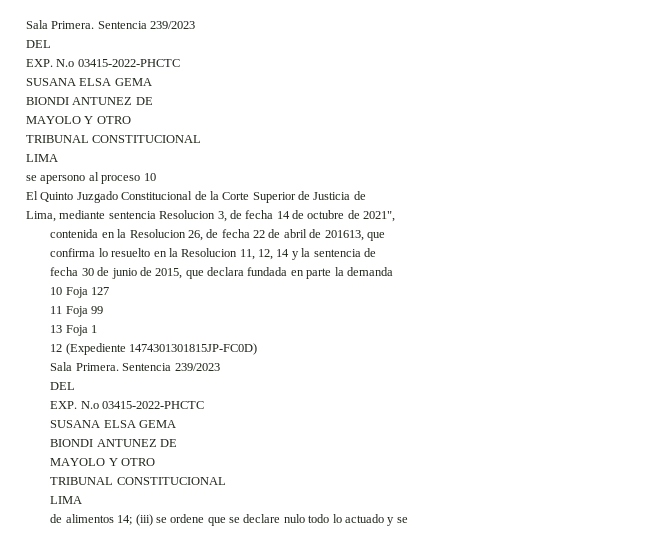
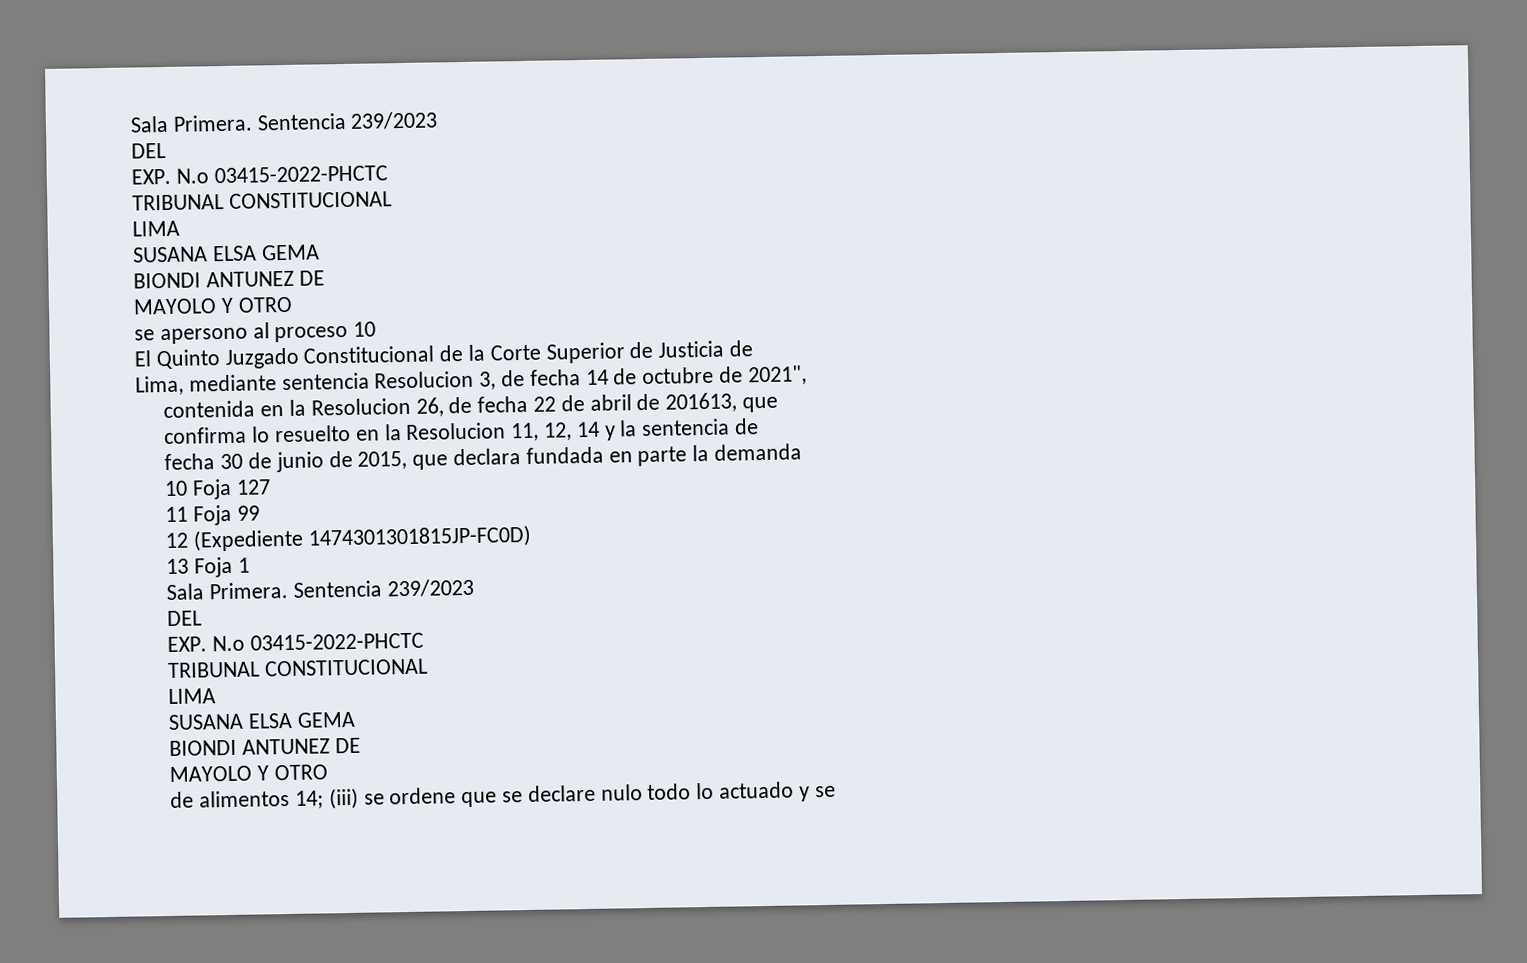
[26,20,196,29] [26,40,51,48] [26,59,180,67] [26,78,152,86] [26,97,153,105] [26,116,131,124] [26,135,202,143] [26,154,58,162] Sala Primera. Sentencia 239/2023 // DEL // EXP. N.o 03415-2022-PHCTC // SUSANA ELSA GEMA // BIONDI ANTUNEZ DE // MAYOLO Y OTRO // TRIBUNAL CONSTITUCIONAL // LIMA -> [130,111,439,133] [131,142,166,159] [131,165,388,185] [132,191,392,211] [132,220,180,237] [132,244,320,263] [133,270,325,289] [133,296,293,315] Sala Primera. Sentencia 239/2023 // DEL // EXP. N.o 03415-2022-PHCTC // TRIBUNAL CONSTITUCIONAL // LIMA // SUSANA ELSA GEMA // BIONDI ANTUNEZ DE // MAYOLO Y OTRO
(104, 310) none -> [165,524,533,552] // 12 (Expediente 1474301301815JP-FC0D)
[50,343,258,355] [50,362,220,371] [50,382,76,390] [50,401,205,409] [50,420,177,428] [50,439,178,447] [50,458,156,466] [50,477,226,485] [50,496,83,504] // 12 (Expediente 1474301301815JP-FC0D) // Sala Primera. Sentencia 239/2023 // DEL // EXP. N.o 03415-2022-PHCTC // SUSANA ELSA GEMA // BIONDI ANTUNEZ DE // MAYOLO Y OTRO // TRIBUNAL CONSTITUCIONAL // LIMA -> [166,578,474,601] [167,610,203,627] [167,632,425,653] [167,658,429,679] [168,688,217,704] [168,711,357,730] [169,737,362,756] [169,764,329,782] // Sala Primera. Sentencia 239/2023 // DEL // EXP. N.o 03415-2022-PHCTC // TRIBUNAL CONSTITUCIONAL // LIMA // SUSANA ELSA GEMA // BIONDI ANTUNEZ DE // MAYOLO Y OTRO

